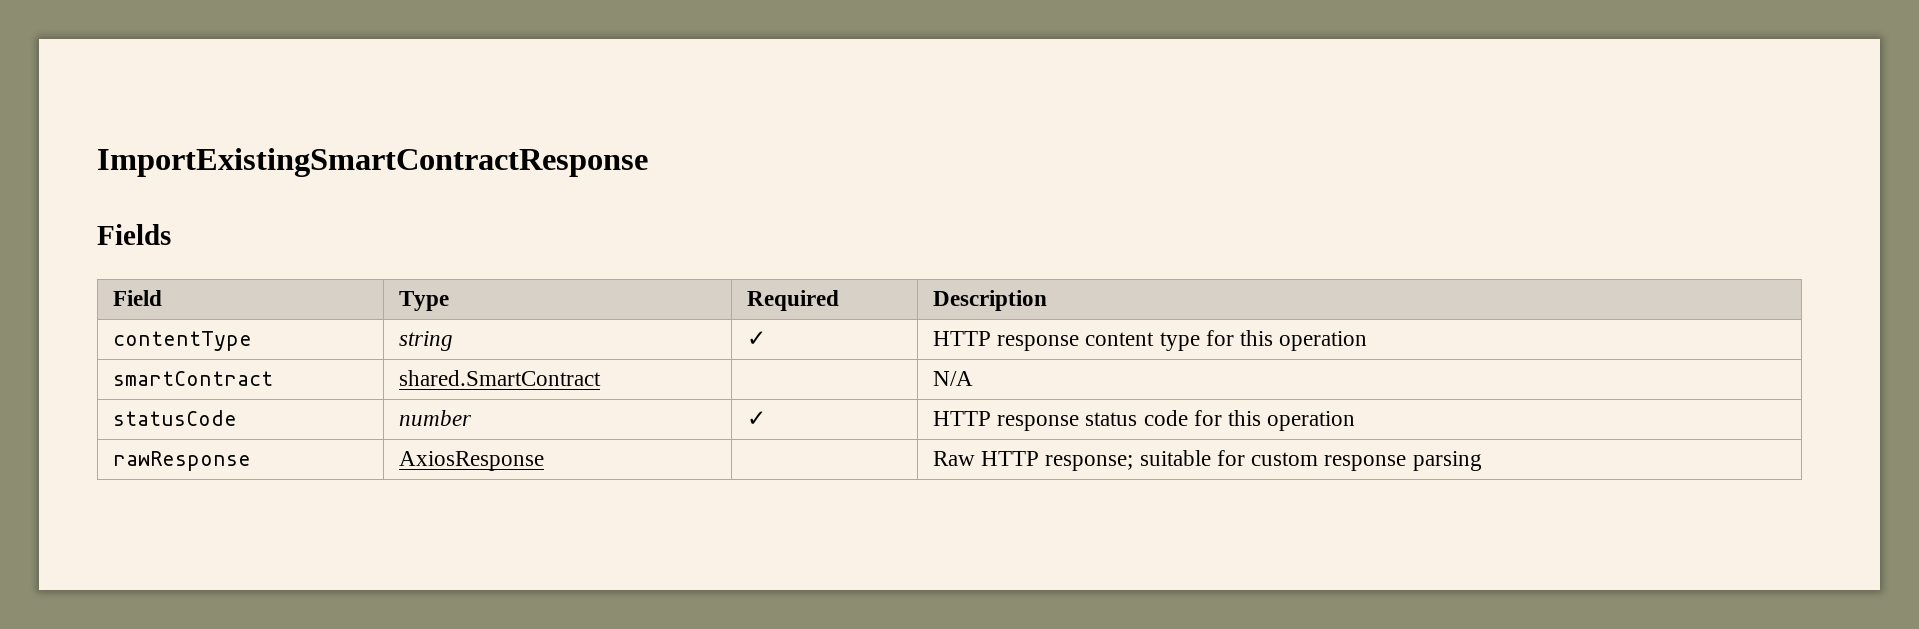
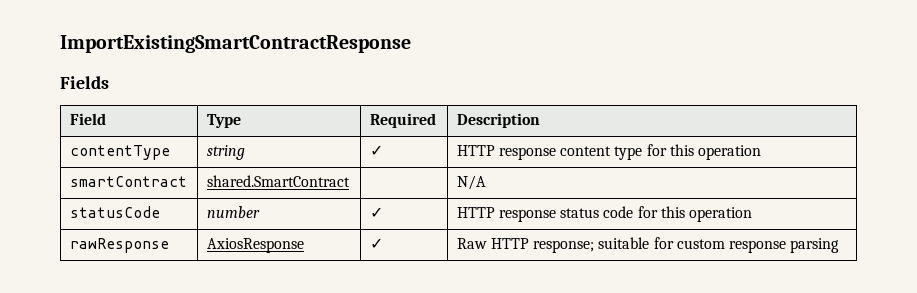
(545, 461) none -> [369,238,383,249] ✓

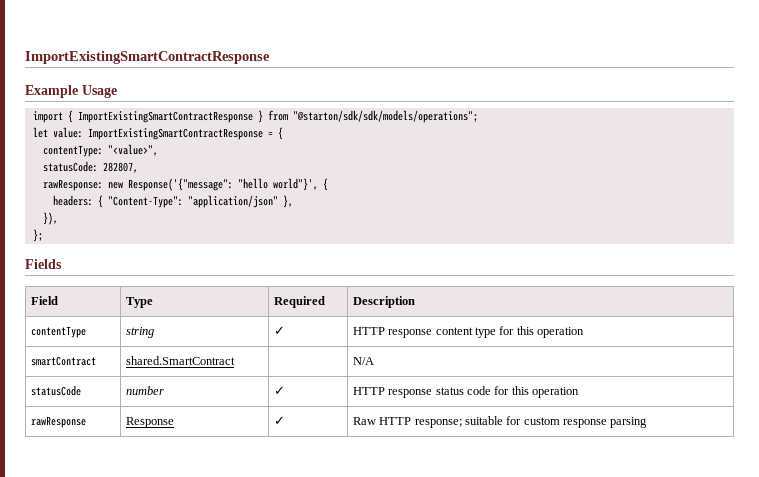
[60,35,411,53] ImportExistingSmartContractResponse -> [25,51,270,64] [25,85,117,98] [32,110,478,123] [32,127,283,140] [42,144,158,157] [42,161,138,173] [42,178,328,191] [52,195,293,208] [42,212,58,225] [32,229,43,242] ImportExistingSmartContractResponse // Example Usage // import { ImportExistingSmartContractResponse } from "@starton/sdk/sdk/models/operations"; // let value: ImportExistingSmartContractResponse = { // contentType: "<value>", // statusCode: 282807, // rawResponse: new Response('{"message": "hello world"}', { // headers: { "Content-Type": "application/json" }, // }), // };
[206,238,304,253] AxiosResponse -> [125,417,174,428] Response

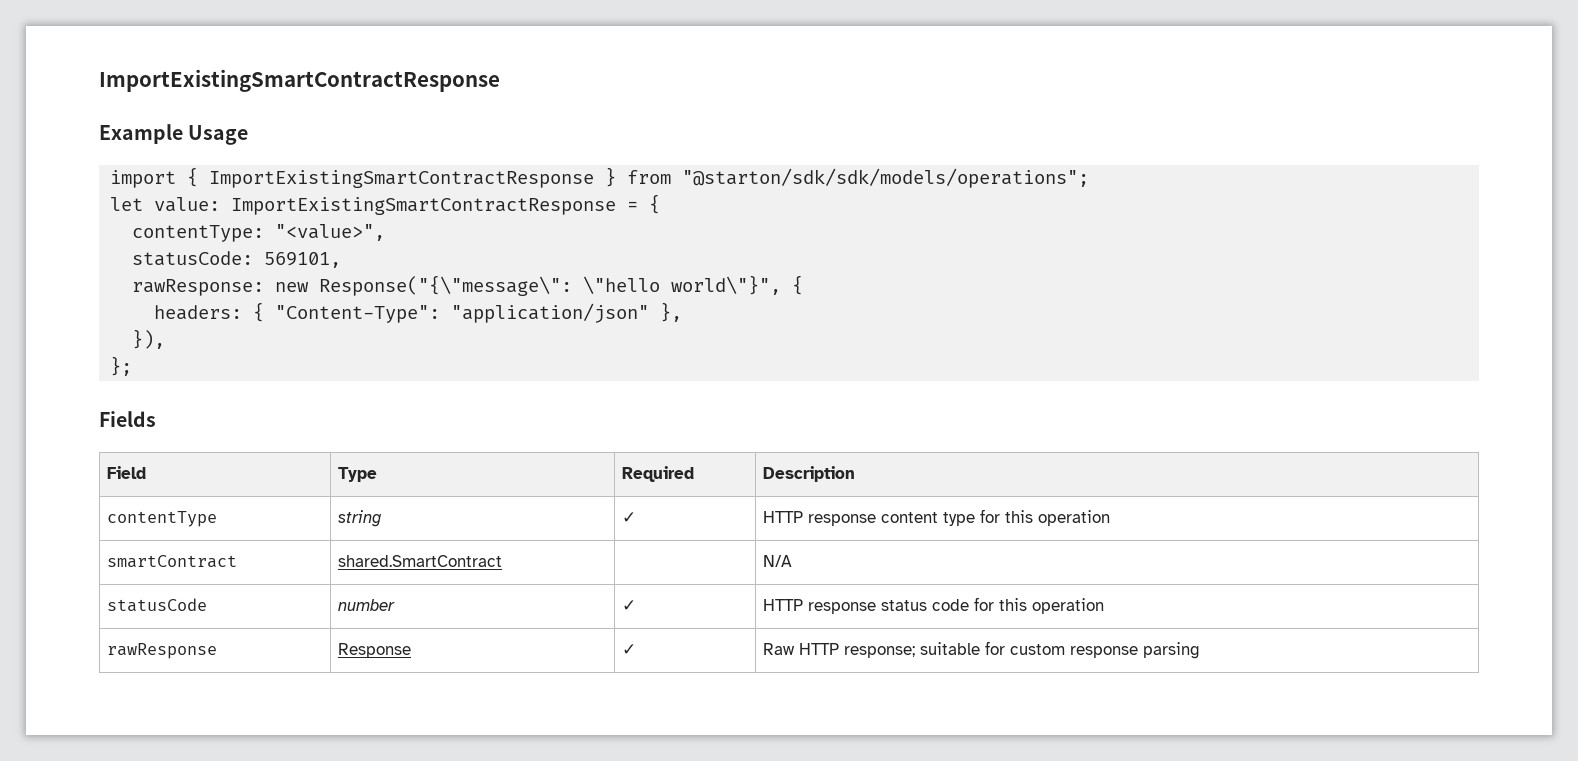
[102,162,138,173] 282807, -> [264,252,342,268] 569101,
[127,178,318,191] Response('{"message": "hello world"}', -> [319,275,782,296] Response("{\"message\": \"hello world\"}",

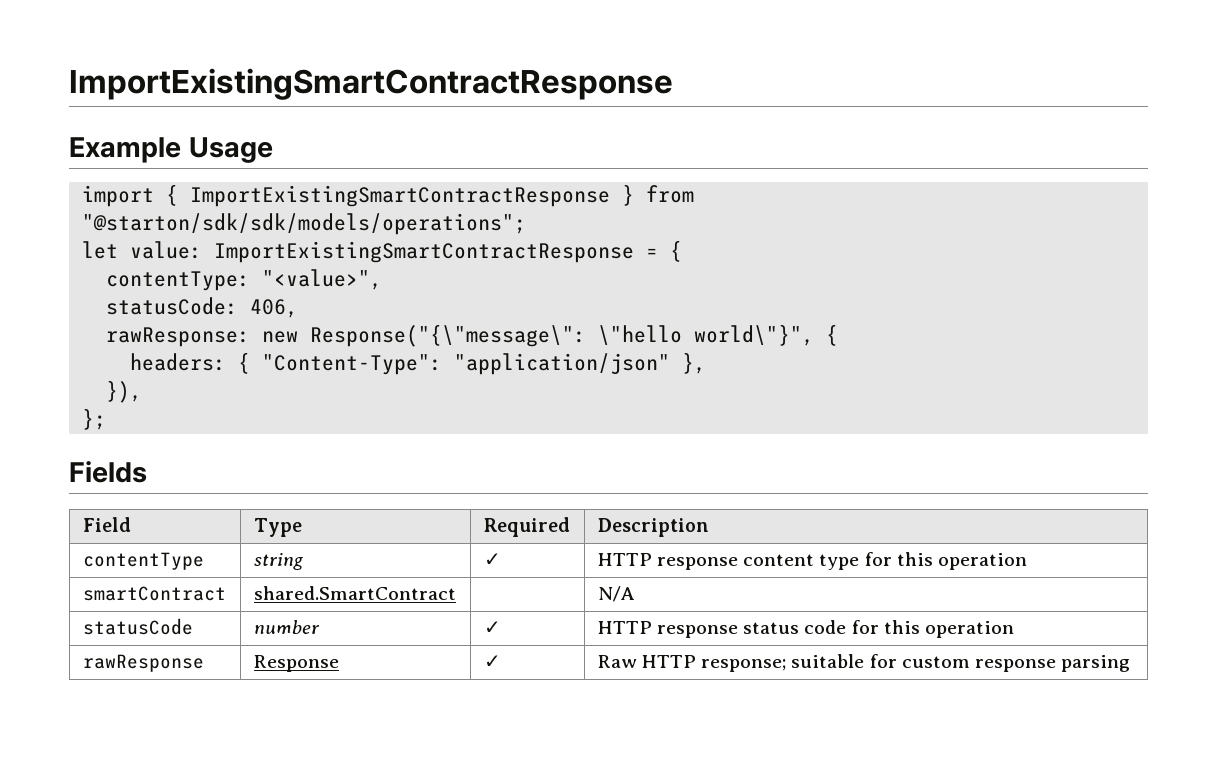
[264,252,342,268] 569101, -> [249,299,298,318] 406,

